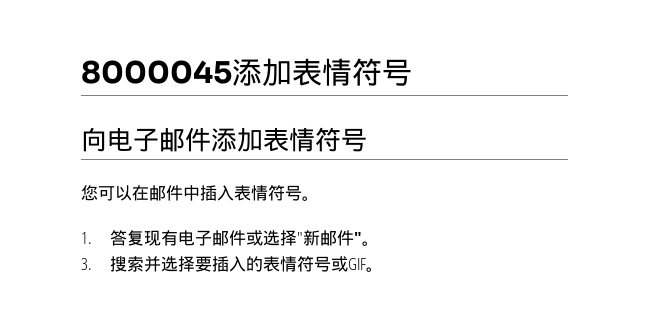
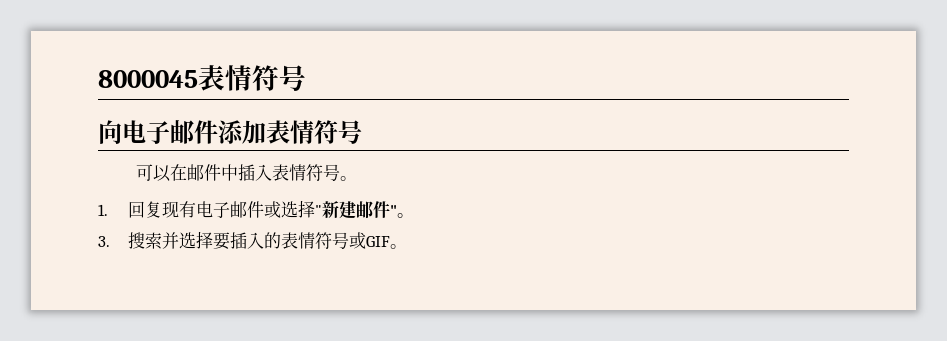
[232,58,292,87] 添加 -> (198, 79) none
[81,185,98,201] 您 -> (362, 132) none
[109,230,127,246] 答 -> [128,201,146,218] 回
(320, 238) none -> [339,201,357,219] 建

